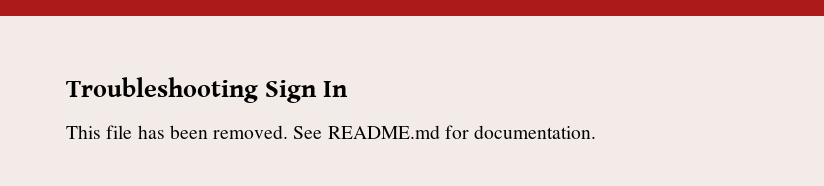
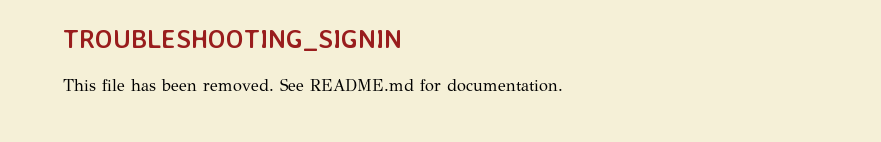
[66,77,349,103] Troubleshooting Sign In -> [63,30,402,51] TROUBLESHOOTING_SIGNIN

